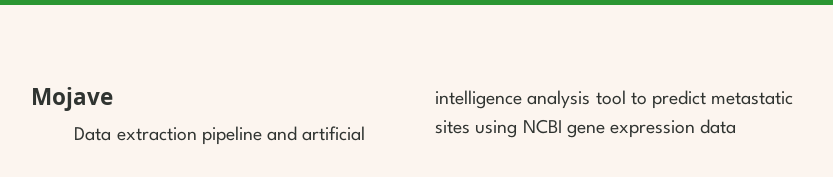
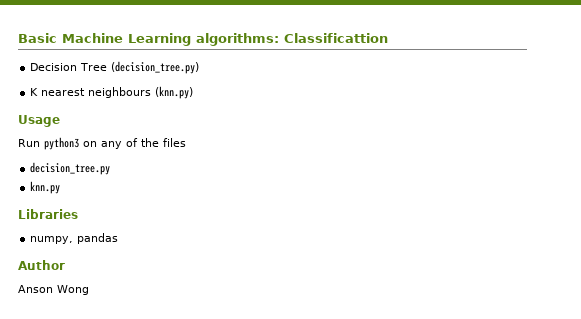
[31,87,113,111] [74,126,366,145] [435,90,794,109] [435,119,737,138] Mojave // Data extraction pipeline and artificial intelligence analysis tool to predict metastatic sites using NCBI gene expression data -> [18,33,388,46] [30,61,200,74] [30,86,194,99] [18,115,60,127] [18,137,186,150] [30,162,111,175] [30,181,61,194] [18,209,78,219] [30,233,119,244] [18,260,65,270] [18,285,89,295] Basic Machine Learning algorithms: Classificattion // Decision Tree (decision_tree.py) // K nearest neighbours (knn.py) // Usage // Run python3 on any of the files // decision_tree.py // knn.py // Libraries // numpy, pandas // Author // Anson Wong

